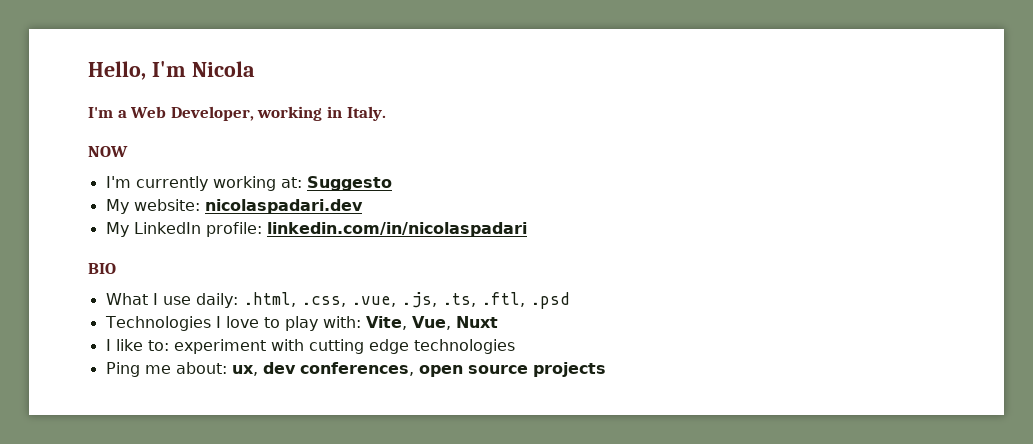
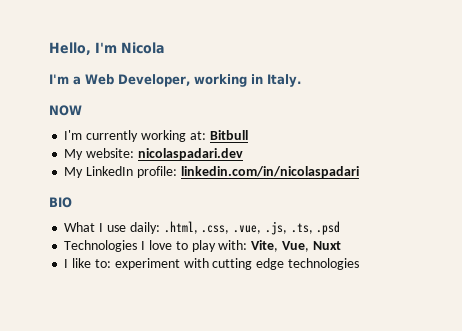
[306,176,392,191] Suggesto -> [209,130,248,140] Bitbull
[480,292,525,307] .ftl, -> (313, 228) none
[105,362,606,377] // Ping me about: ux, dev conferences, open source projects -> (359, 264) none

